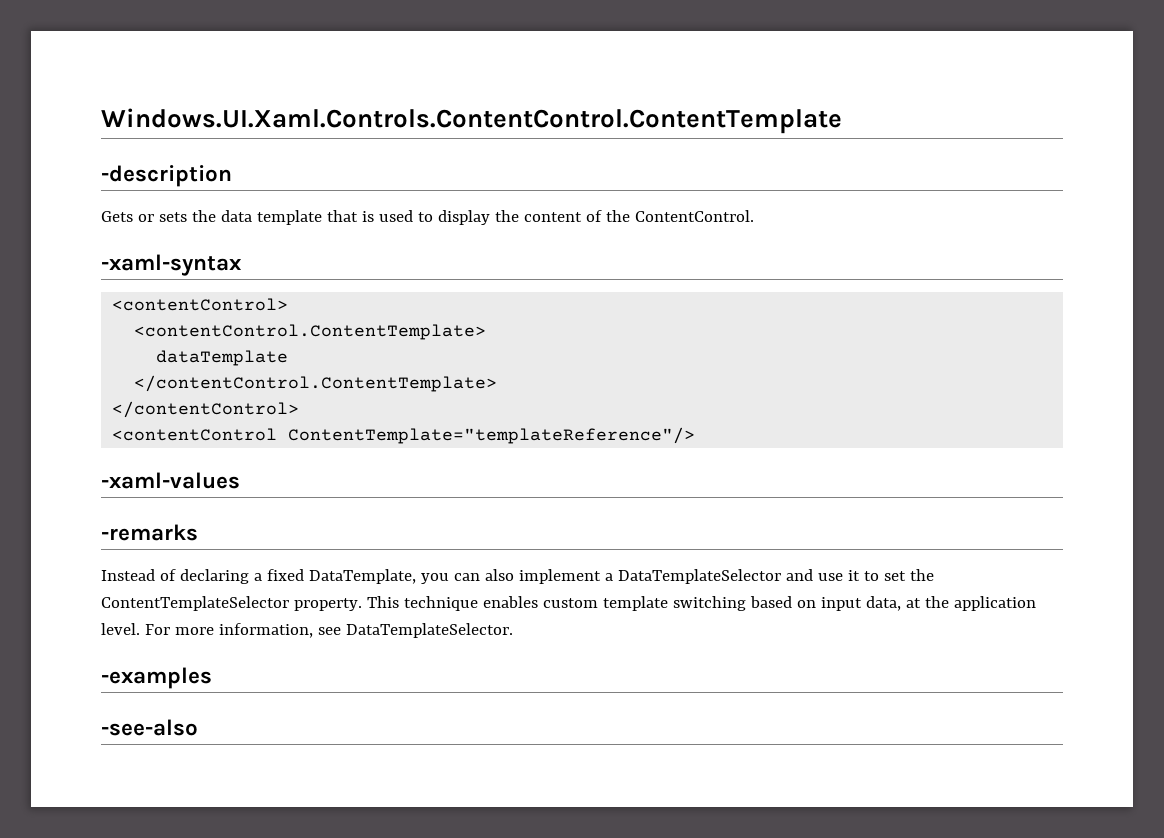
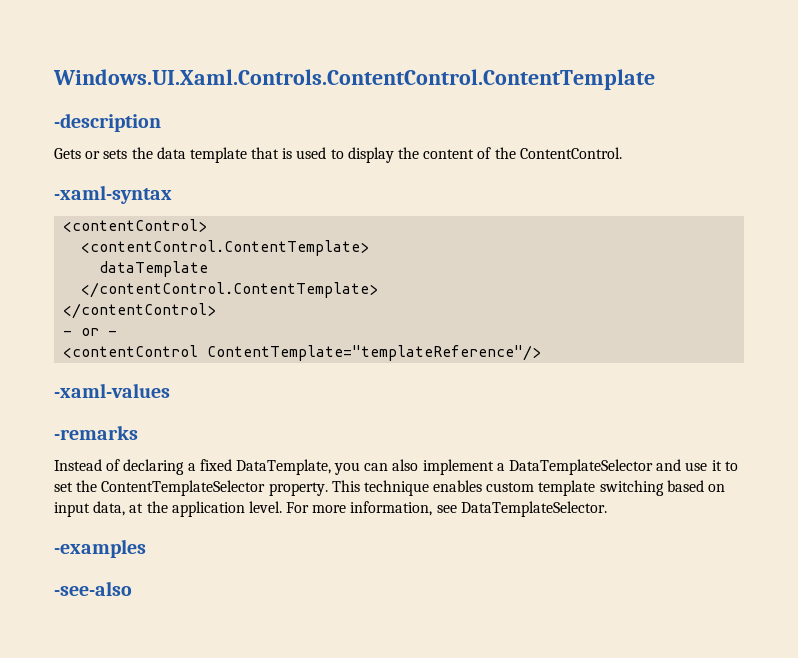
(300, 409) none -> [63,328,118,336] // - or -

